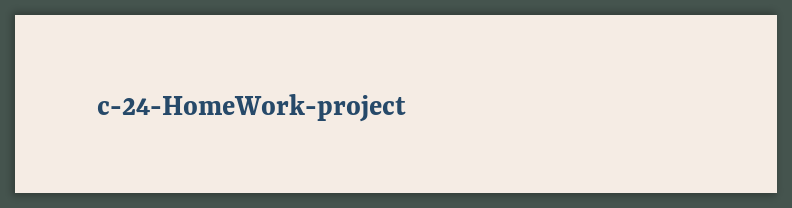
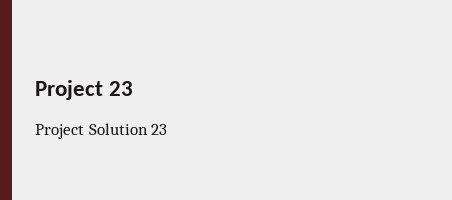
[97,94,406,122] c-24-HomeWork-project -> [35,80,134,100] [35,123,168,139] Project 23 // Project Solution 23

